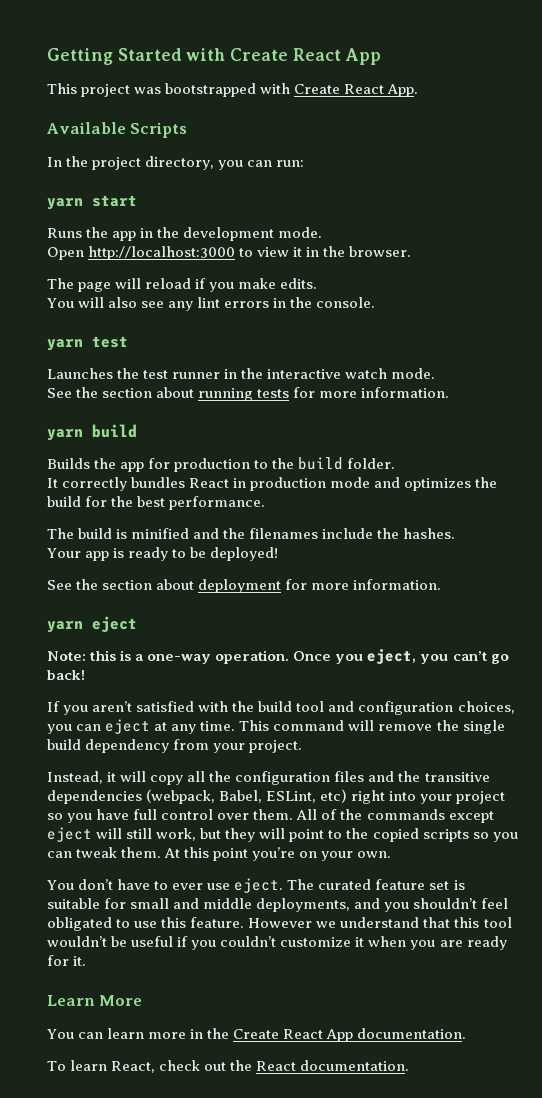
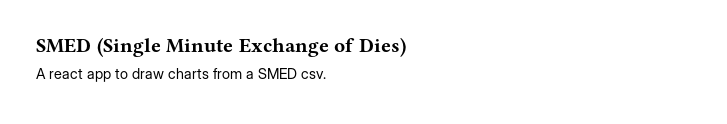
[47,48,381,65] [47,83,419,97] [47,122,188,138] [47,156,305,170] [47,195,137,210] [47,227,323,241] [47,246,412,260] [47,278,318,292] [47,297,376,311] [47,336,128,351] [47,368,436,379] [47,387,450,401] [47,424,137,441] [47,457,396,472] [47,477,498,491] [47,496,266,510] [47,528,456,539] [47,547,279,561] [47,579,442,593] [47,616,137,633] [47,649,509,664] [47,670,85,680] [47,701,515,715] [47,719,505,734] [47,739,303,753] [47,771,490,785] [47,789,506,804] [47,809,494,823] [47,827,518,842] [47,847,392,861] [47,878,465,893] [47,898,509,912] [47,917,512,931] [47,936,507,950] [47,955,87,966] [47,995,143,1006] [47,1028,467,1042] [47,1060,410,1073] Getting Started with Create React App // This project was bootstrapped with Create React App. // Available Scripts // In the project directory, you can run: // yarn start // Runs the app in the development mode. // Open http://localhost:3000 to view it in the browser. // The page will reload if you make edits. // You will also see any lint errors in the console. // yarn test // Launches the test runner in the interactive watch mode. // See the section about running tests for more information. // yarn build // Builds the app for production to the build folder. // It correctly bundles React in production mode and optimizes the build for the best performance. // The build is minified and the filenames include the hashes. // Your app is ready to be deployed! // See the section about deployment for more information. // yarn eject // Note: this is a one-way operation. Once you eject, you can’t go back! // If you aren’t satisfied with the build tool and configuration choices, you can eject at any time. This command will remove the single build dependency from your project. // Instead, it will copy all the configuration files and the transitive dependencies (webpack, Babel, ESLint, etc) right into your project so you have full control over them. All of the commands except eject will still work, but they will point to the copied scripts so you can tweak them. At this point you’re on your own. // You don’t have to ever use eject. The curated feature set is suitable for small and middle deployments, and you shouldn’t feel obligated to use this feature. However we understand that this tool wouldn’t be useful if you couldn’t customize it when you are ready for it. // Learn More // You can learn more in the Create React App documentation. // To learn React, check out the React documentation. -> [36,37,406,57] [36,68,326,82] SMED (Single Minute Exchange of Dies) // A react app to draw charts from a SMED csv.

